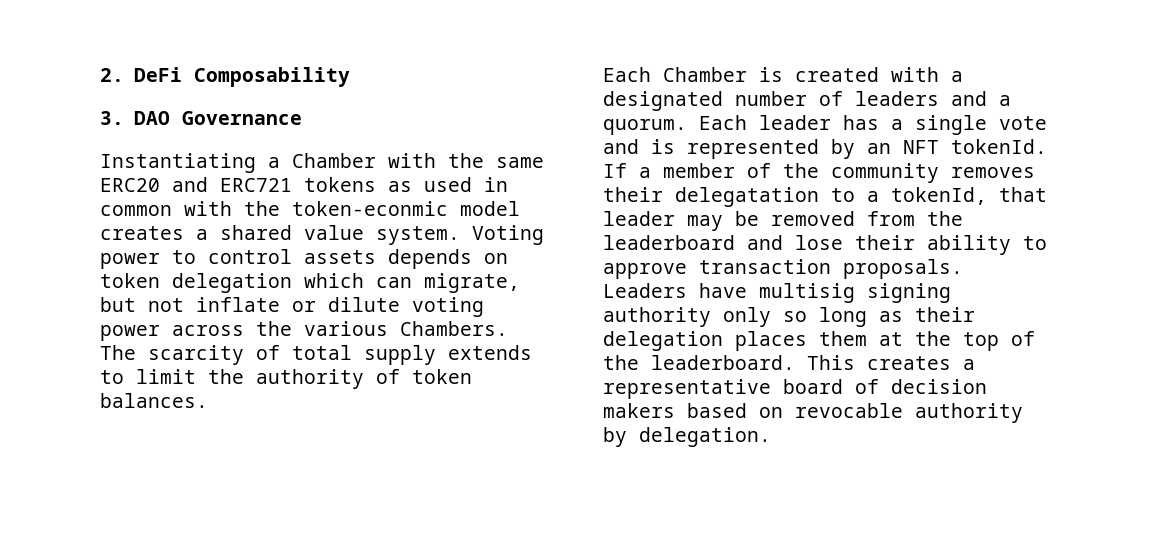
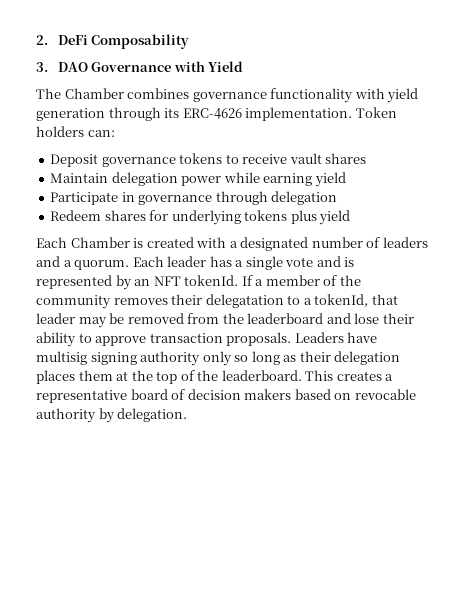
[100,153,544,173] [100,177,508,192] [100,201,520,216] [100,225,544,245] [100,249,508,269] [100,273,520,293] [100,297,484,317] [100,321,508,341] [100,345,532,365] [100,369,472,389] [100,393,208,408] // Instantiating a Chamber with the same ERC20 and ERC721 tokens as used in common with the token-econmic model creates a shared value system. Voting power to control assets depends on token delegation which can migrate, but not inflate or dilute voting power across the various Chambers. The scarcity of total supply extends to limit the authority of token balances. -> [173,61,244,72] [36,88,419,103] [36,107,397,121] [36,126,115,137] [50,153,367,167] [50,172,346,187] [50,191,338,205] [50,210,351,225] with Yield // The Chamber combines governance functionality with yield generation through its ERC-4626 implementation. Token holders can: // Deposit governance tokens to receive vault shares // Maintain delegation power while earning yield // Participate in governance through delegation // Redeem shares for underlying tokens plus yield

